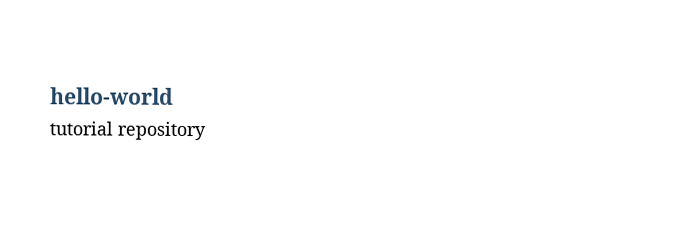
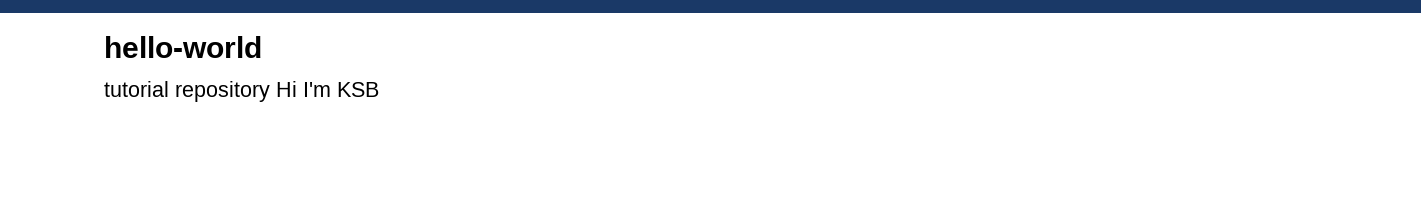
(206, 131) none -> [276,81,379,97] Hi I'm KSB

